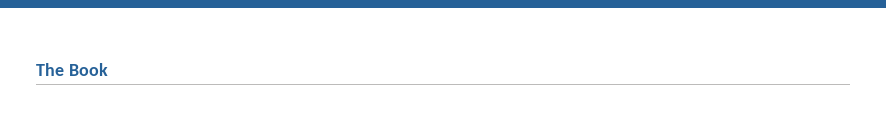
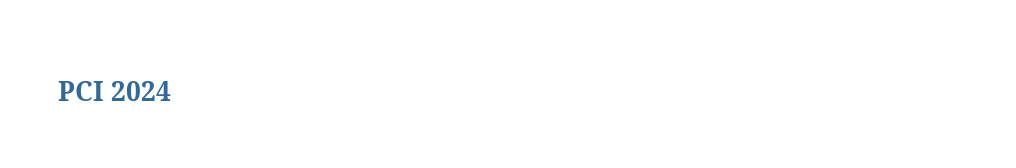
[36,63,108,76] The Book -> [58,81,172,101] PCI 2024

